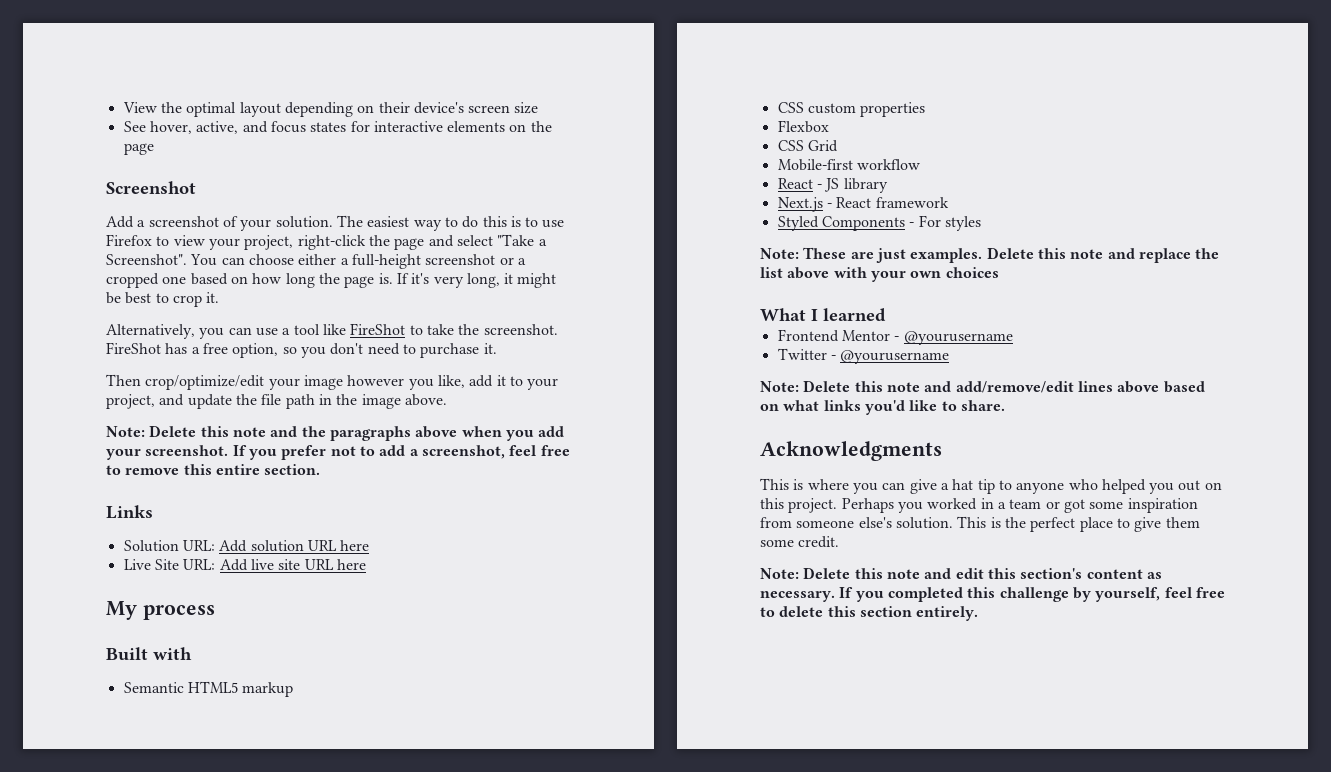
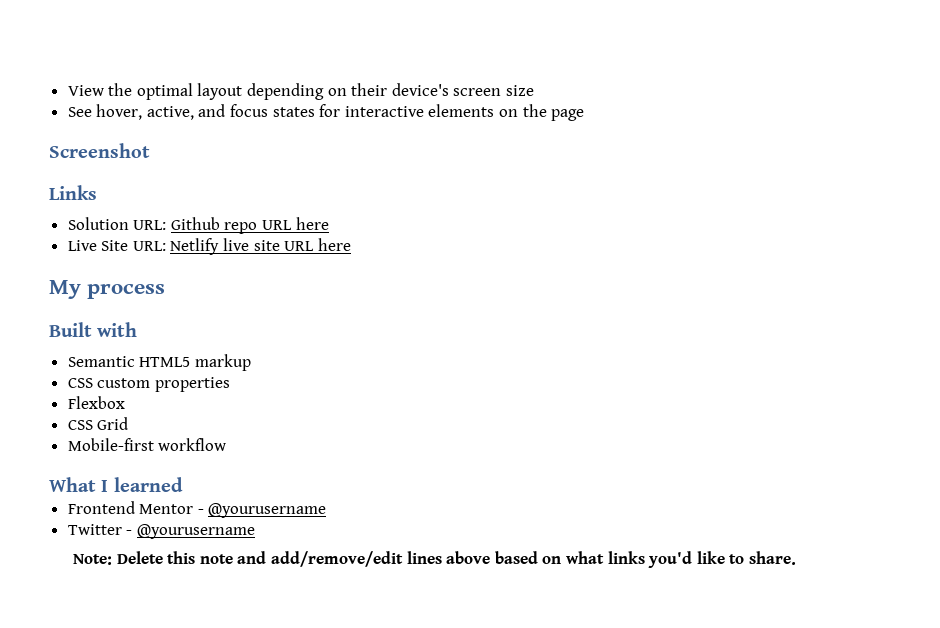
[106,215,565,231] [106,234,547,250] [106,254,526,269] [106,273,557,288] [106,292,220,307] [106,323,558,339] [106,342,497,358] [106,374,559,390] [106,394,447,409] [106,425,565,441] [106,445,570,460] [106,464,321,475] // Add a screenshot of your solution. The easiest way to do this is to use Firefox to view your project, right-click the page and select "Take a Screenshot". You can choose either a full-height screenshot or a cropped one based on how long the page is. If it's very long, it might be best to crop it. // Alternatively, you can use a tool like FireShot to take the screenshot. FireShot has a free option, so you don't need to purchase it. // Then crop/optimize/edit your image however you like, add it to your project, and update the file path in the image above. // Note: Delete this note and the paragraphs above when you add your screenshot. If you prefer not to add a screenshot, feel free to remove this entire section. -> (150, 150) none
[219,540,304,552] Add solution -> [170,217,258,234] Github repo
[219,559,248,571] Add -> [170,238,220,255] Netlify
[777,178,888,193] [777,197,949,212] [777,215,981,231] [760,247,1220,263] [760,267,999,282] // React - JS library // Next.js - React framework // Styled Components - For styles // Note: These are just examples. Delete this note and replace the list above with your own choices -> (227, 444) none
[760,441,942,461] [760,478,1222,494] [760,498,1198,513] [760,516,1200,532] [760,536,840,548] [760,567,1162,579] [760,587,1225,602] [760,606,979,621] // Acknowledgments // This is where you can give a hat tip to anyone who helped you out on this project. Perhaps you worked in a team or got some inspiration from someone else's solution. This is the perfect place to give them some credit. // Note: Delete this note and edit this section's content as necessary. If you completed this challenge by yourself, feel free to delete this section entirely. -> (796, 558) none

